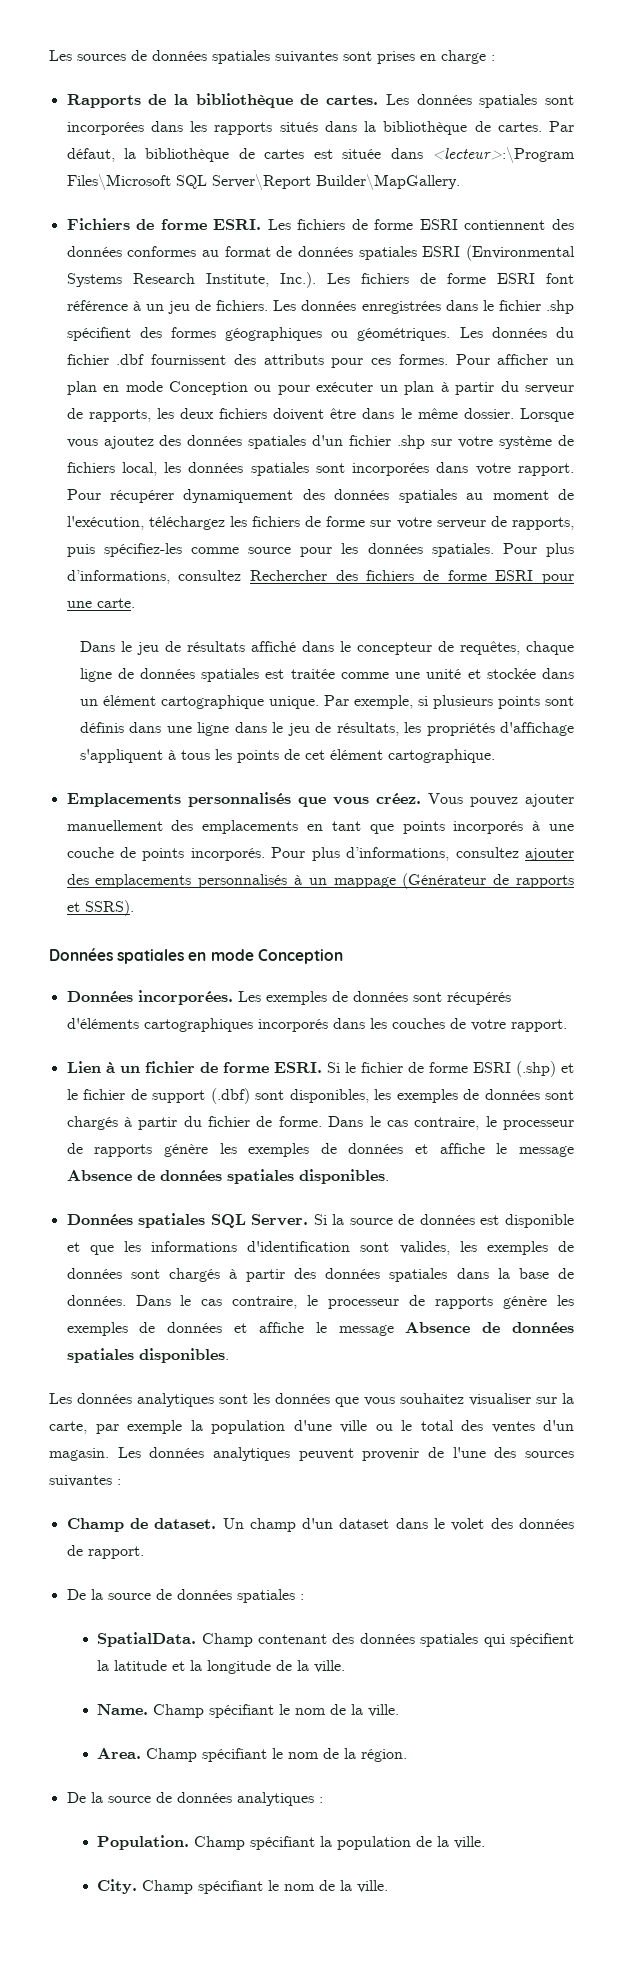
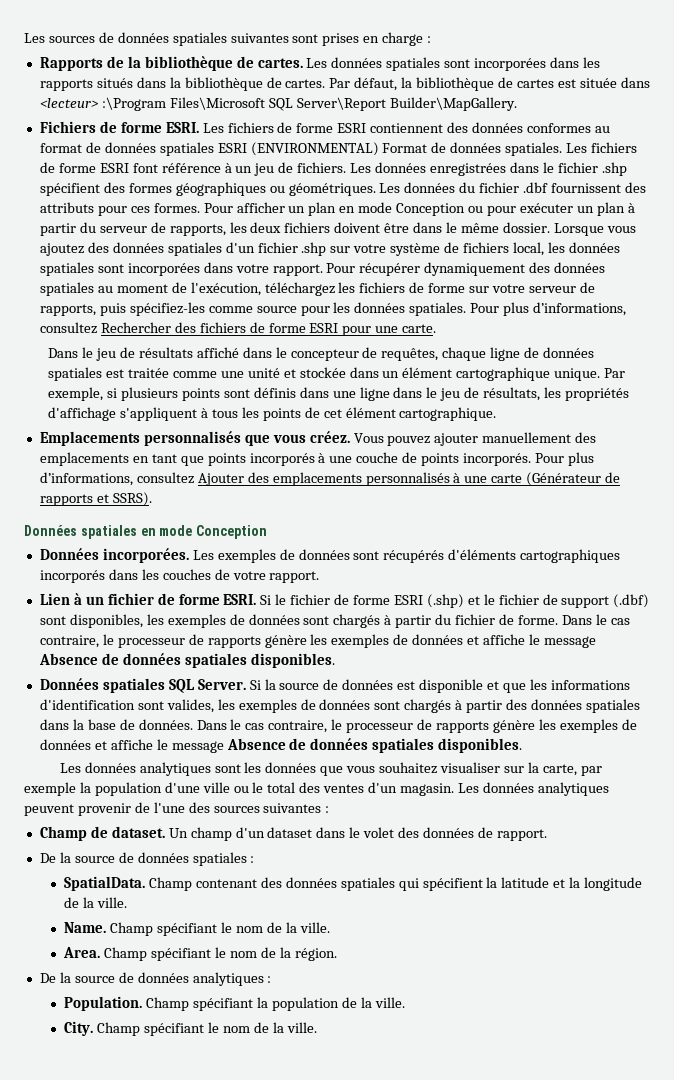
[432,147,575,163] <lecteur>:\Program -> [39,97,166,111] <lecteur> :\Program
[466,245,575,261] [66,272,316,288] (Environmental Systems Research Institute, Inc.). -> [250,142,563,156] (ENVIRONMENTAL) Format de données spatiales.
[525,848,574,861] ajouter -> [197,473,244,486] Ajouter
[308,877,396,888] un mappage -> [464,474,523,483] une carte

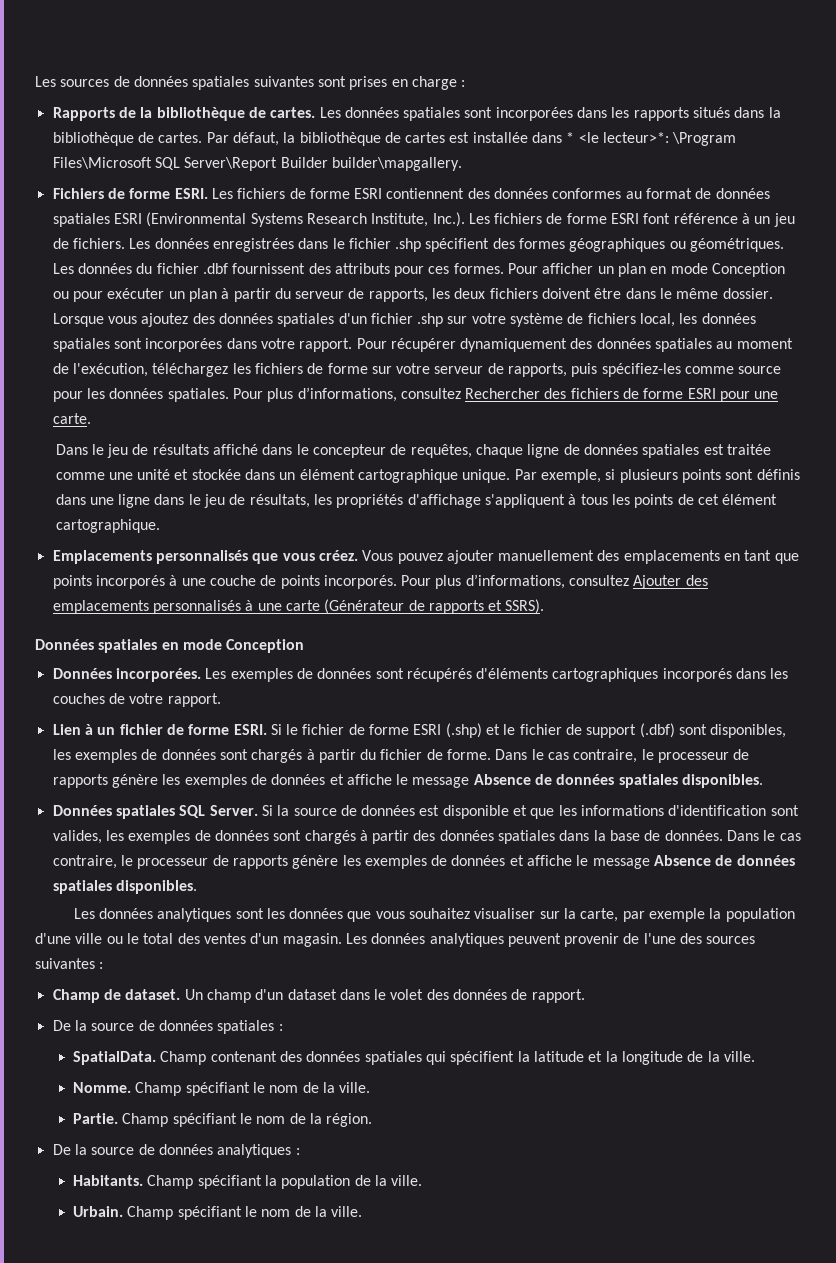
[579,77,650,88] [39,97,166,111] située dans <lecteur> :\Program -> [472,132,737,146] installée dans * <le lecteur>*: \Program
[389,97,517,111] Builder\MapGallery. -> [280,157,462,171] Builder builder\mapgallery.
[250,142,563,156] (ENVIRONMENTAL) Format de données spatiales. -> [146,212,465,227] (Environmental Systems Research Institute, Inc.).
[64,922,107,933] Name. -> [73,1082,132,1093] Nomme.
[63,947,101,958] Area. -> [73,1113,119,1124] Partie.
[64,996,143,1011] Population. -> [73,1175,144,1186] Habitants.
[64,1021,94,1036] City. -> [73,1206,124,1217] Urbain.

